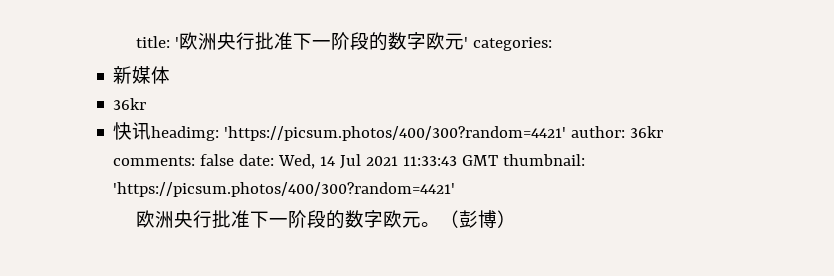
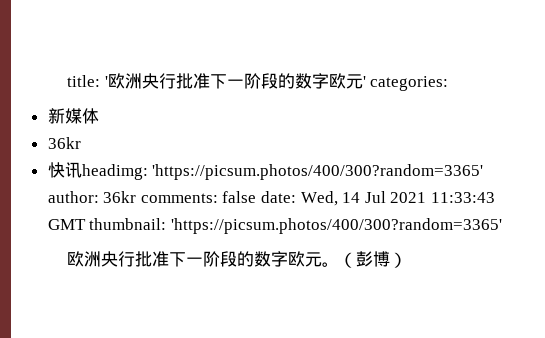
[224,126,567,141] 'https://picsum.photos/400/300?random=4421' -> [152,164,484,180] 'https://picsum.photos/400/300?random=3365'
[113,182,456,197] 'https://picsum.photos/400/300?random=4421' -> [170,218,502,234] 'https://picsum.photos/400/300?random=3365'

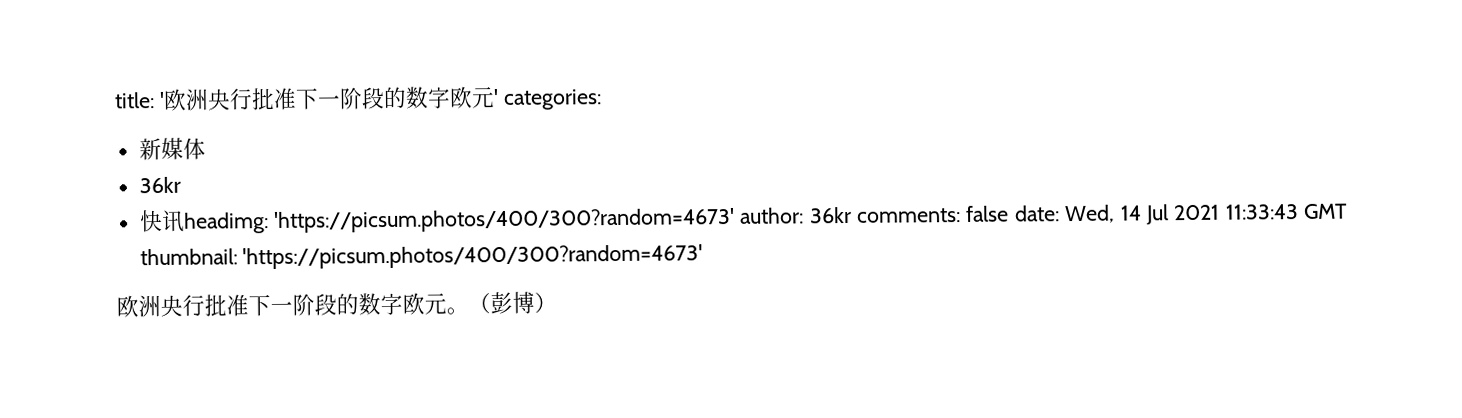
[152,164,484,180] 'https://picsum.photos/400/300?random=3365' -> [274,207,736,233] 'https://picsum.photos/400/300?random=4673'
[170,218,502,234] 'https://picsum.photos/400/300?random=3365' -> [242,244,704,270] 'https://picsum.photos/400/300?random=4673'

